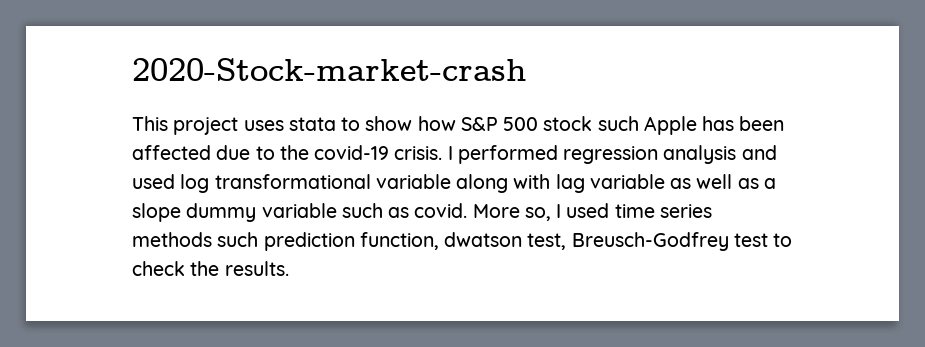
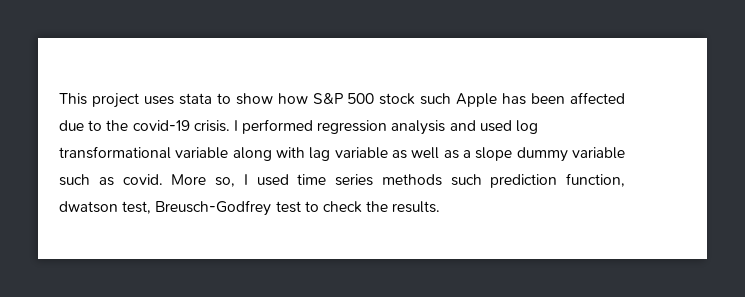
[132,58,527,81] 2020-Stock-market-crash // -> (59, 99) none

